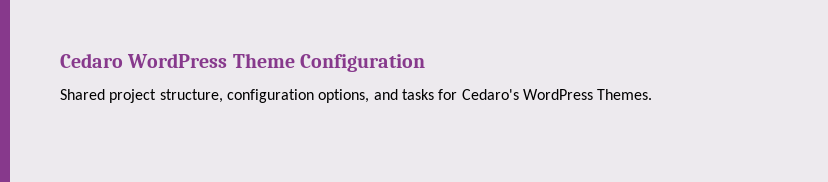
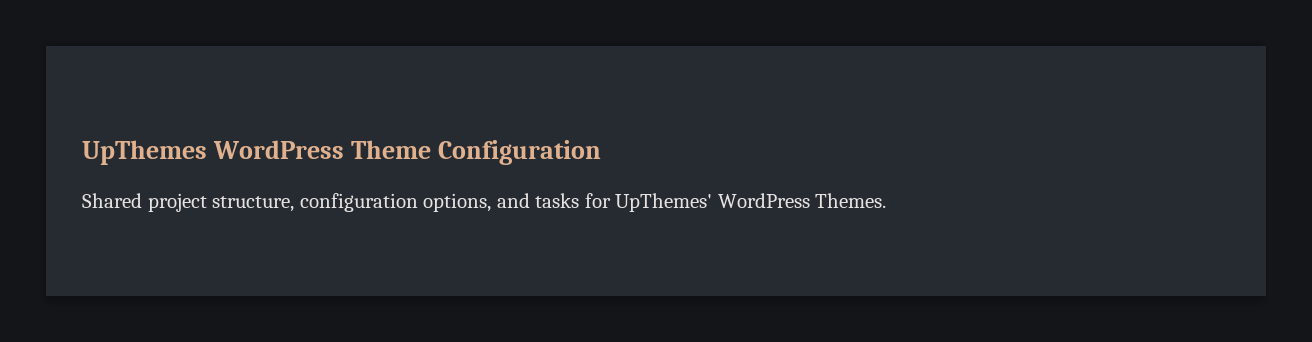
[60,53,123,68] Cedaro -> [82,140,207,165] UpThemes
[461,89,519,100] Cedaro's -> [615,193,713,212] UpThemes'

